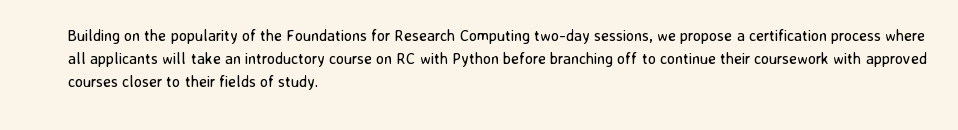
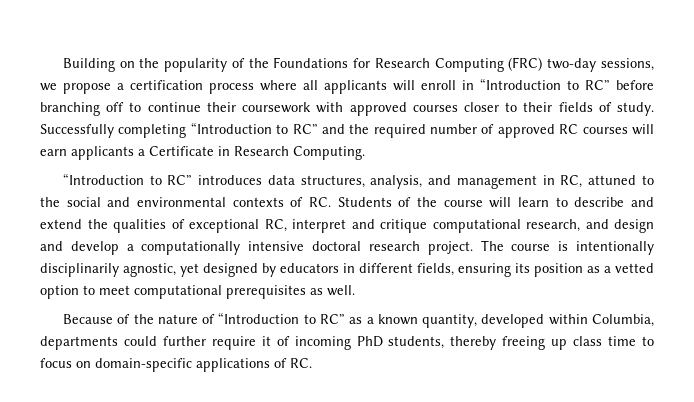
(530, 37) none -> [508,57,543,71] (FRC)
[190,52,499,67] take an introductory course on RC with Python -> [421,78,610,90] enroll in “Introduction to RC”
(319, 82) none -> [40,122,654,138] [40,146,365,160] [62,173,655,189] [40,197,654,208] [40,219,654,233] [40,240,654,255] [40,263,654,277] [40,285,355,299] [62,312,654,328] [40,336,655,350] [40,358,312,372] Successfully completing “Introduction to RC” and the required number of approved RC courses will earn applicants a Certificate in Research Computing. // “Introduction to RC” introduces data structures, analysis, and management in RC, attuned to the social and environmental contexts of RC. Students of the course will learn to describe and extend the qualities of exceptional RC, interpret and critique computational research, and design and develop a computationally intensive doctoral research project. The course is intentionally disciplinarily agnostic, yet designed by educators in different fields, ensuring its position as a vetted option to meet computational prerequisites as well. // Because of the nature of “Introduction to RC” as a known quantity, developed within Columbia, departments could further require it of incoming PhD students, thereby freeing up class time to focus on domain-specific applications of RC.

